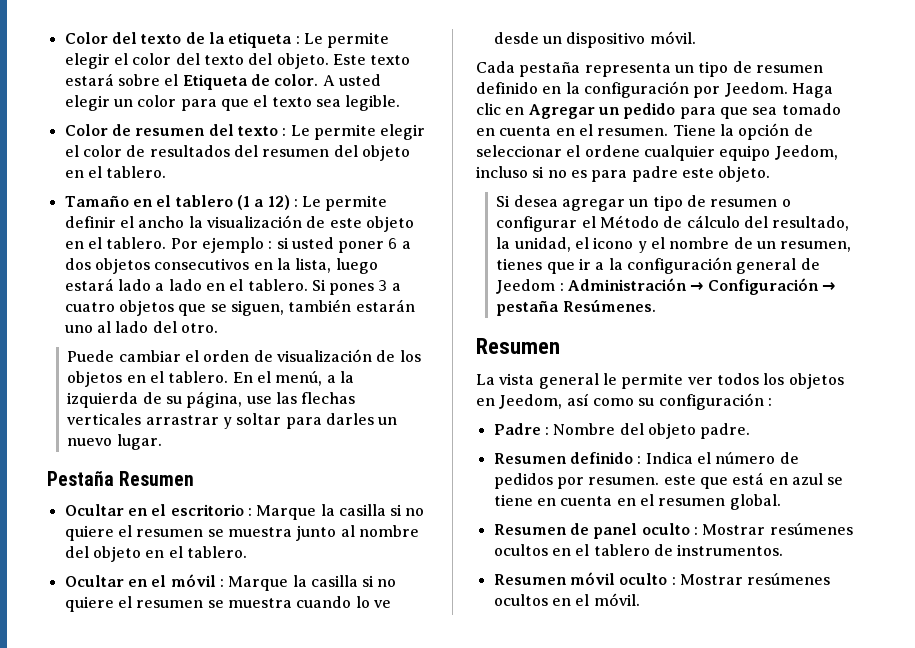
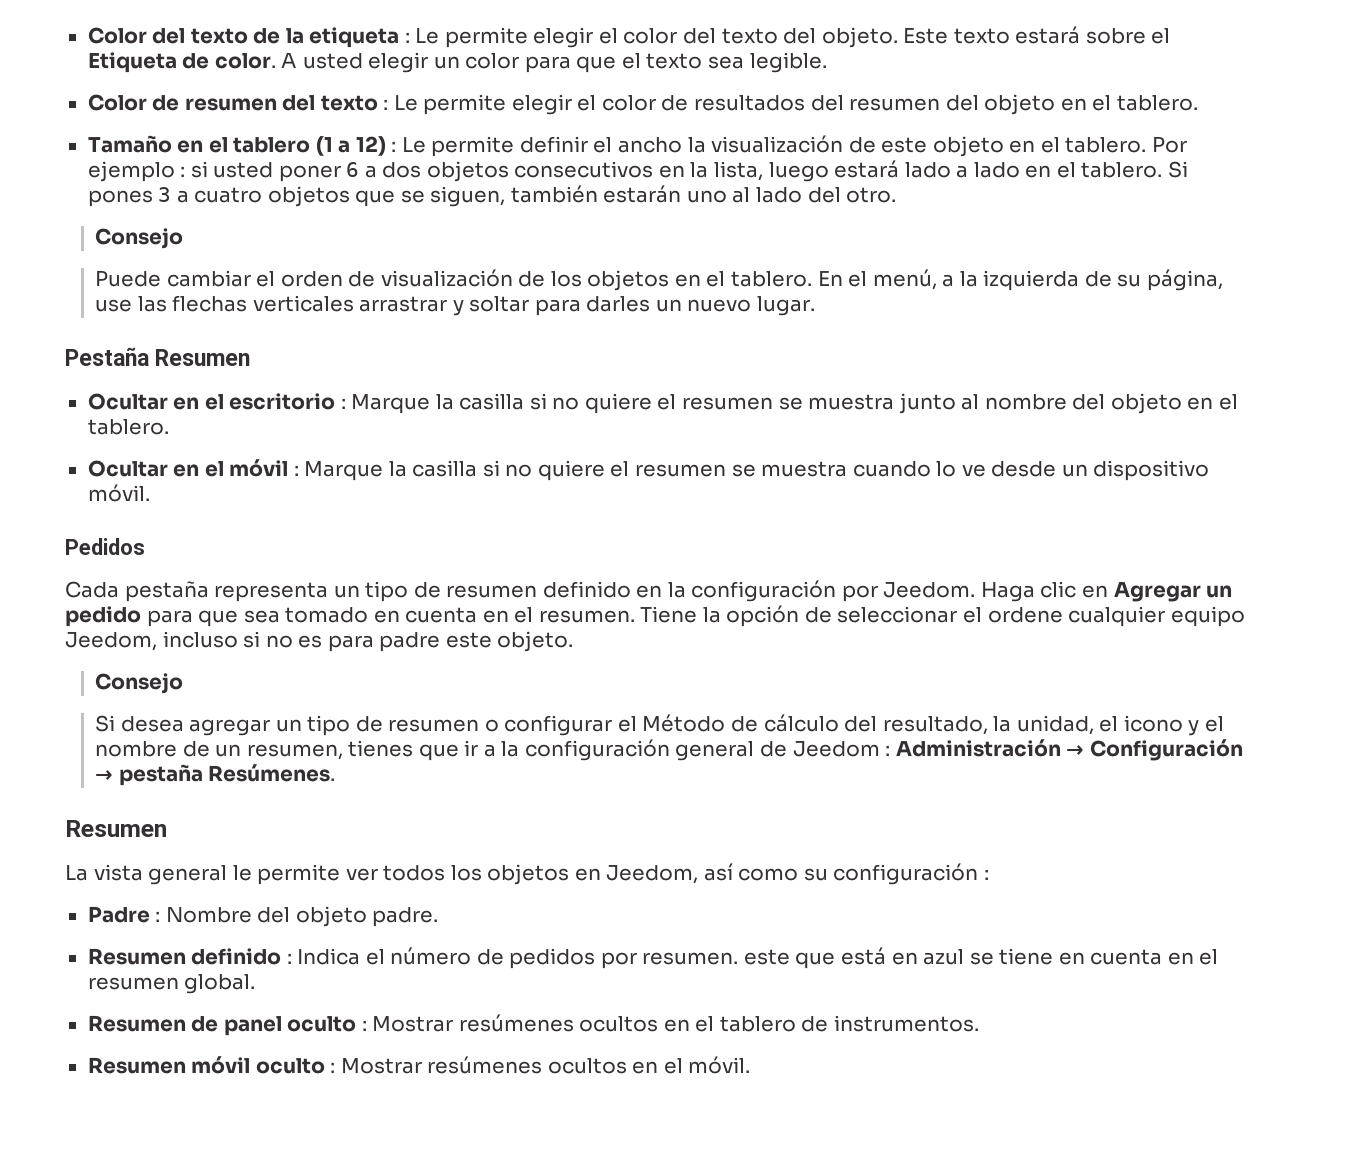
(218, 328) none -> [95,228,184,249] // Consejo
(696, 37) none -> [65,538,145,555] // Pedidos
(771, 174) none -> [95,673,184,694] // Consejo

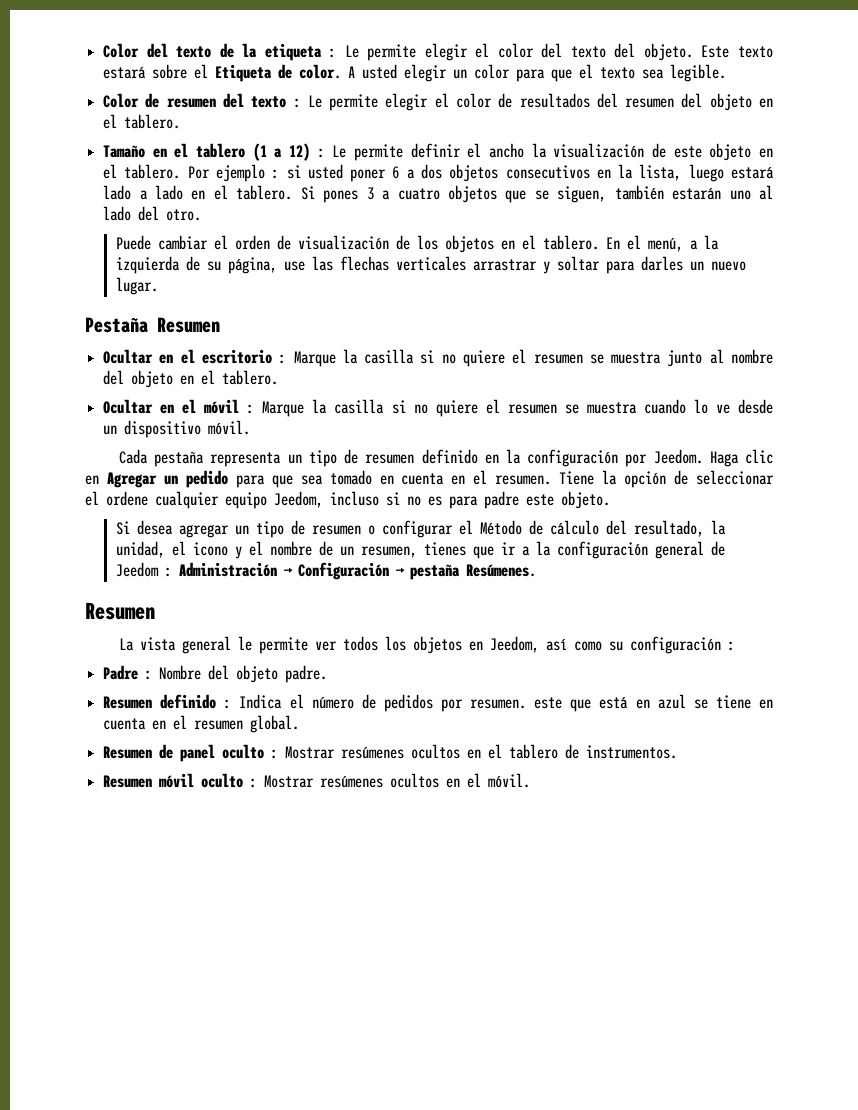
[95,228,184,249] // Consejo -> (202, 215) none
[65,538,145,555] // Pedidos -> (251, 427) none
[95,673,184,694] // Consejo -> (610, 500) none

